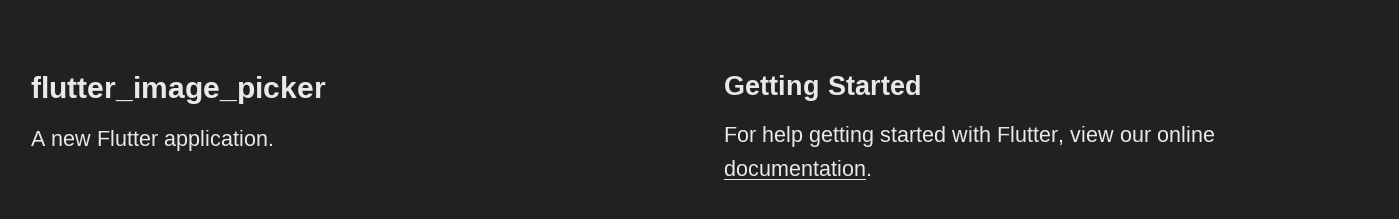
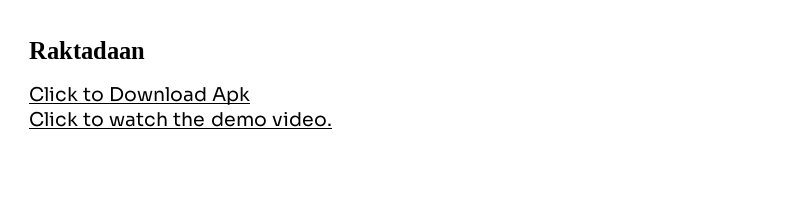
[31,76,326,104] [31,130,274,151] [724,75,922,101] [724,126,1215,147] [724,160,872,176] flutter_image_picker // A new Flutter application. // Getting Started // For help getting started with Flutter, view our online documentation. -> [29,41,145,59] [29,86,251,105] [29,111,332,127] Raktadaan // Click to Download Apk // Click to watch the demo video.

